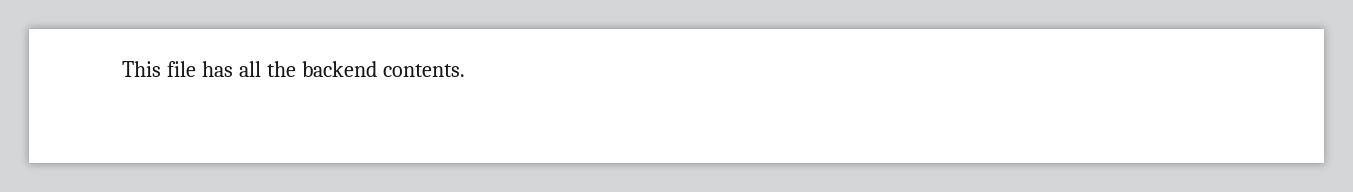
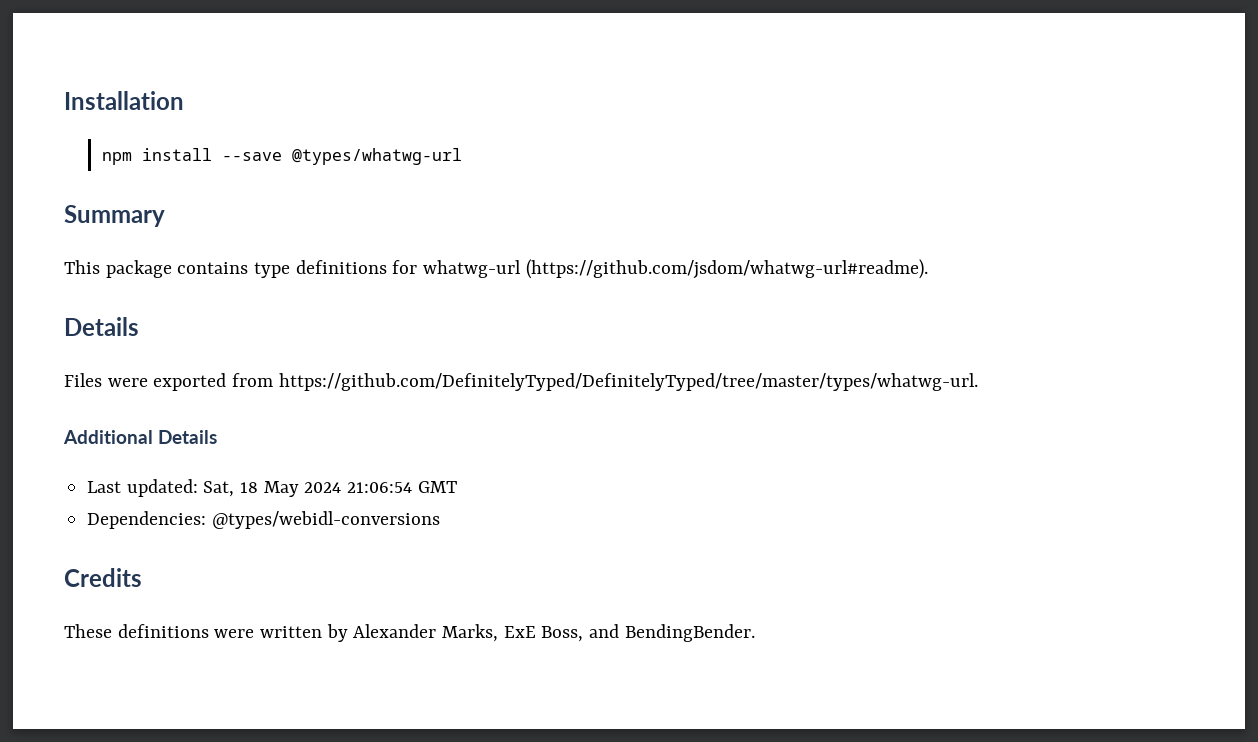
[122,61,465,77] This file has all the backend contents. -> [64,91,184,110] [102,148,463,165] [64,205,165,227] [64,259,928,279] [64,317,139,336] [64,373,978,391] [63,430,217,444] [87,479,457,497] [87,511,440,529] [64,568,142,587] [64,624,755,642] Installation // npm install --save @types/whatwg-url // Summary // This package contains type definitions for whatwg-url (https://github.com/jsdom/whatwg-url#readme). // Details // Files were exported from https://github.com/DefinitelyTyped/DefinitelyTyped/tree/master/types/whatwg-url. // Additional Details // Last updated: Sat, 18 May 2024 21:06:54 GMT // Dependencies: @types/webidl-conversions // Credits // These definitions were written by Alexander Marks, ExE Boss, and BendingBender.

